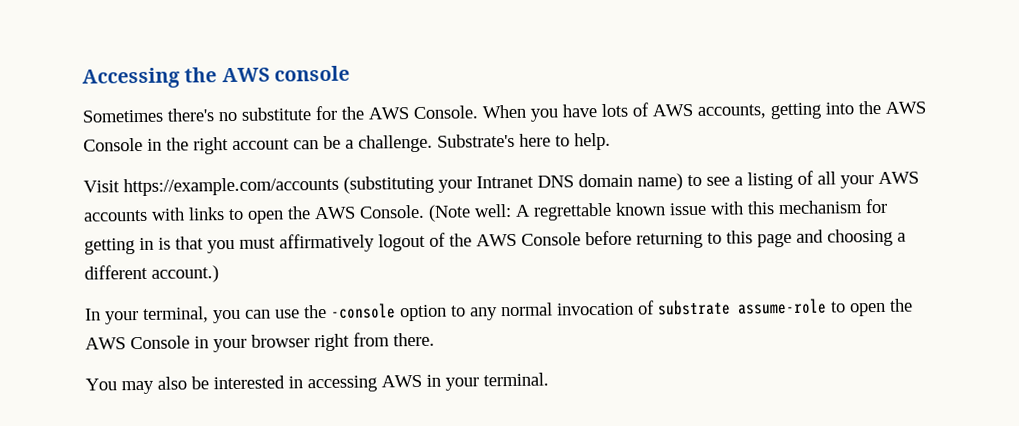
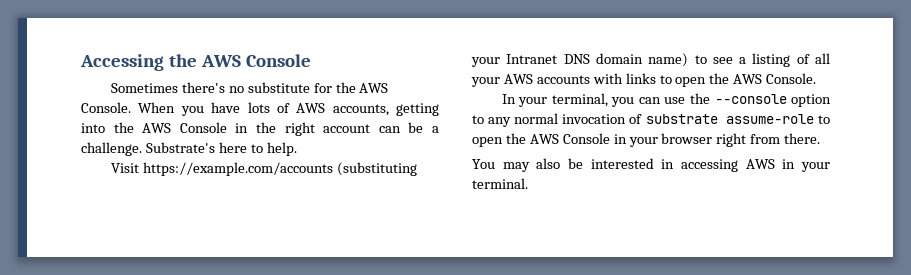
[273,65,350,82] console -> [245,54,311,67] Console
[428,198,888,222] [84,228,906,255] [84,264,219,283] (Note well: A regrettable known issue with this mechanism for getting in is that you must affirmatively logout of the AWS Console before returning to this page and choosing a different account.) -> (817, 78) none
[330,303,396,319] -console -> [714,94,787,104] --console

